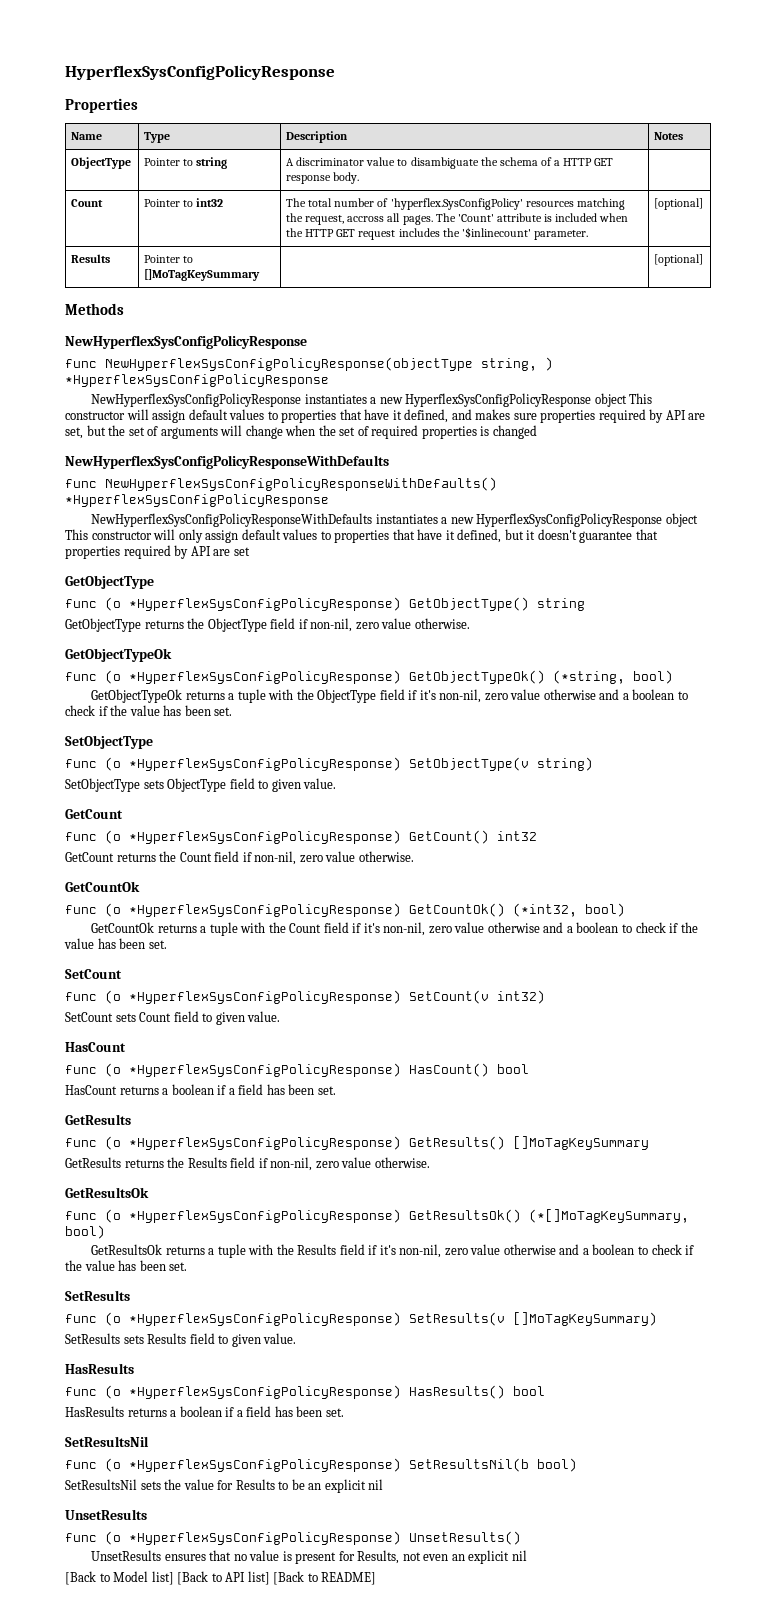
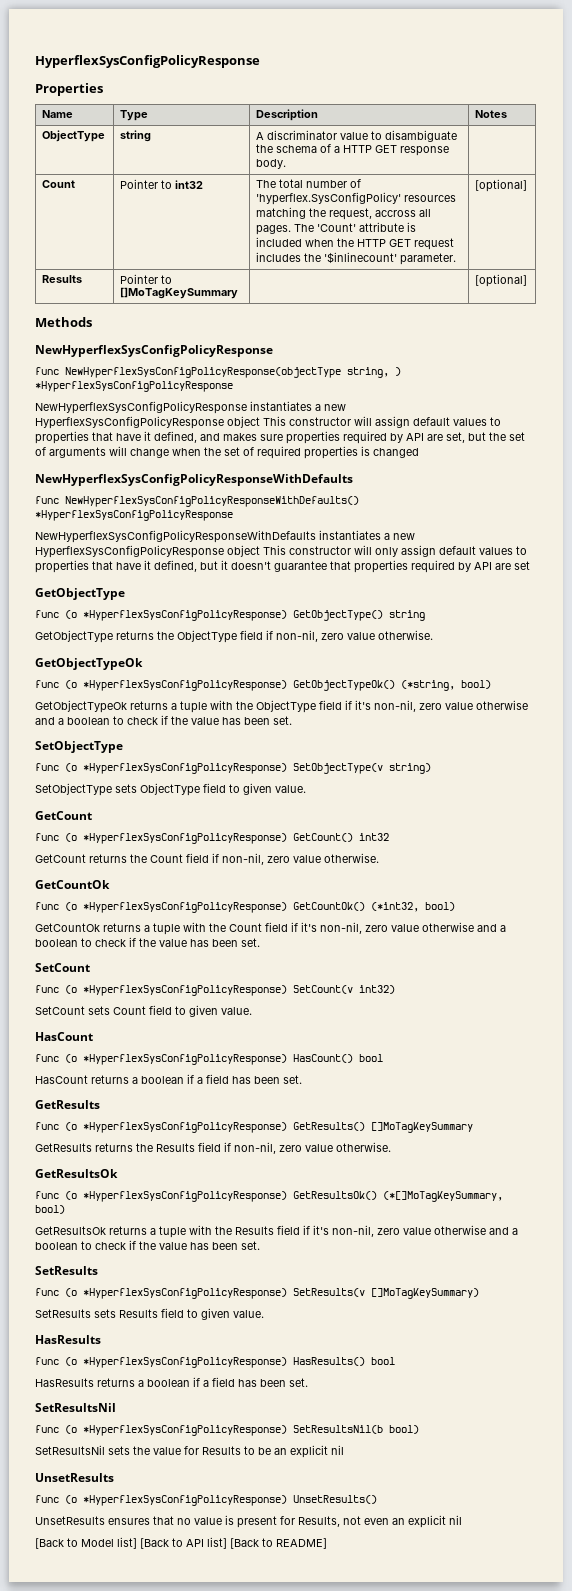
[144,158,194,166] Pointer to -> (106, 136) none

